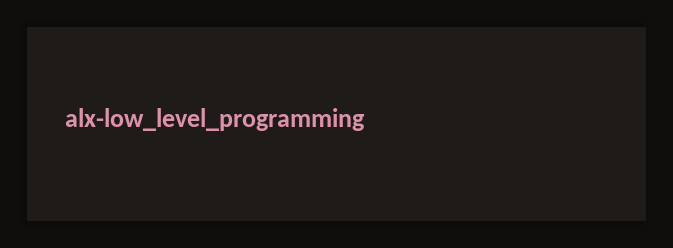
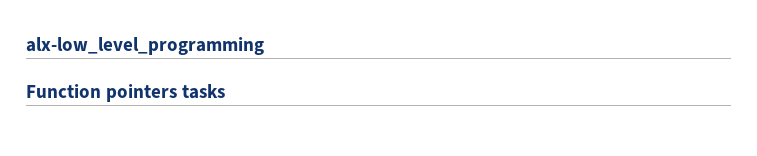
(365, 119) none -> [26,84,226,102] // Function pointers tasks

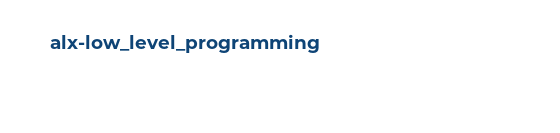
[26,84,226,102] // Function pointers tasks -> (320, 43) none

